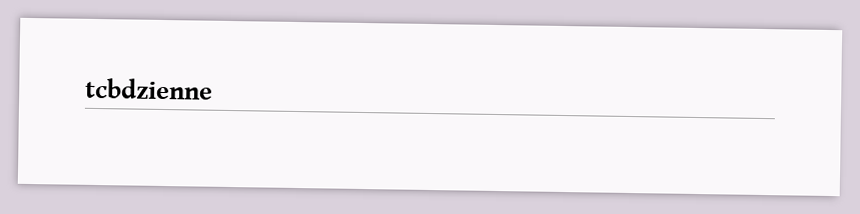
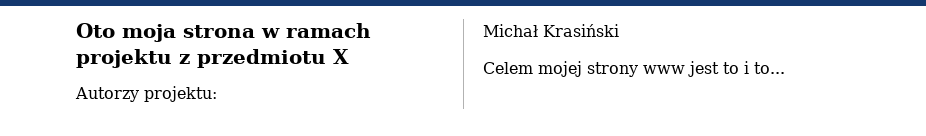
[85,77,213,100] tcbdzienne -> [76,23,371,42] [76,49,349,68] [75,86,217,102] [483,24,619,37] [483,61,785,77] Oto moja strona w ramach projektu z przedmiotu X // Autorzy projektu: // Michał Krasiński // Celem mojej strony www jest to i to...

